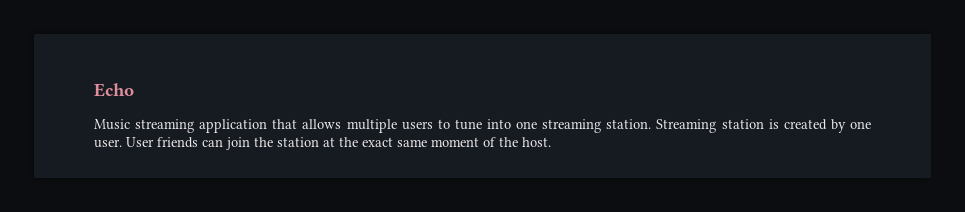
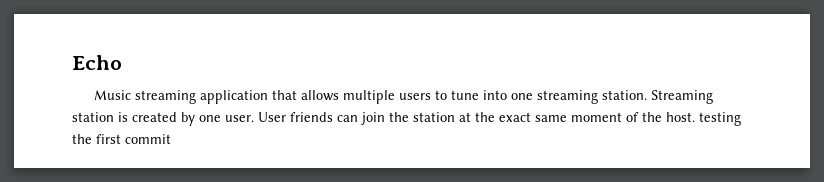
(551, 142) none -> [699,112,741,126] [72,134,171,144] testing the first commit

